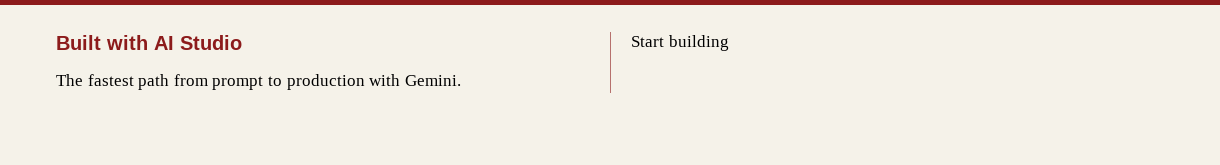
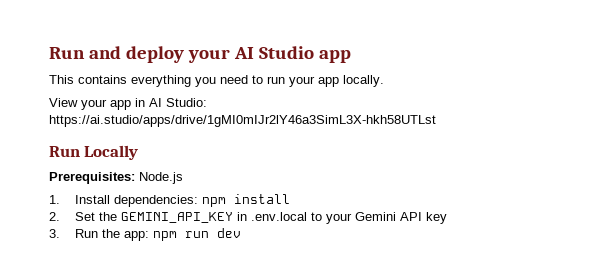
[56,35,242,50] [56,74,461,90] [631,35,729,51] Built with AI Studio // The fastest path from prompt to production with Gemini. // Start building -> [49,46,351,63] [49,75,384,87] [49,98,207,110] [49,115,436,127] [49,145,139,160] [49,172,183,184] [49,194,290,207] [49,212,447,224] [49,228,241,241] Run and deploy your AI Studio app // This contains everything you need to run your app locally. // View your app in AI Studio: https://ai.studio/apps/drive/1gMI0mIJr2lY46a3SimL3X-hkh58UTLst // Run Locally // Prerequisites: Node.js // 1. Install dependencies: npm install // 2. Set the GEMINI_API_KEY in .env.local to your Gemini API key // 3. Run the app: npm run dev

